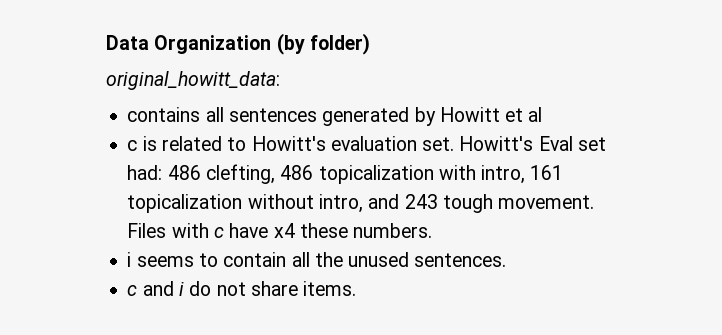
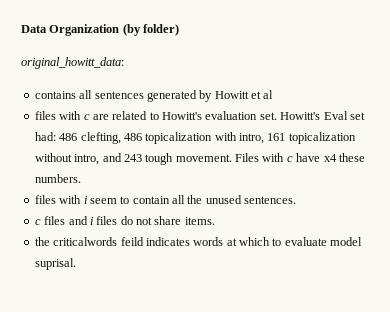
[127,136,157,151] c is -> [34,111,109,120] files with c are
[127,252,194,267] i seems -> [34,195,117,204] files with i seem
(138, 290) none -> [44,216,66,225] files
(184, 289) none -> [96,216,118,225] files
(357, 288) none -> [34,237,363,246] [34,258,76,270] // the criticalwords feild indicates words at which to evaluate model suprisal.

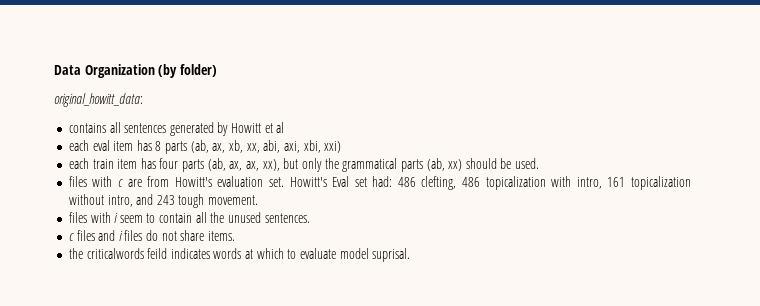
(274, 94) none -> [68,140,342,154] [68,158,540,172] // each eval item has 8 parts (ab, ax, xb, xx, abi, axi, xbi, xxi) // each train item has four parts (ab, ax, ax, xx), but only the grammatical parts (ab, xx) should be used.
[112,111,159,120] related to -> [147,176,170,187] from
[235,153,365,162] [34,174,81,183] Files with c have x4 these numbers. -> (259, 200) none

